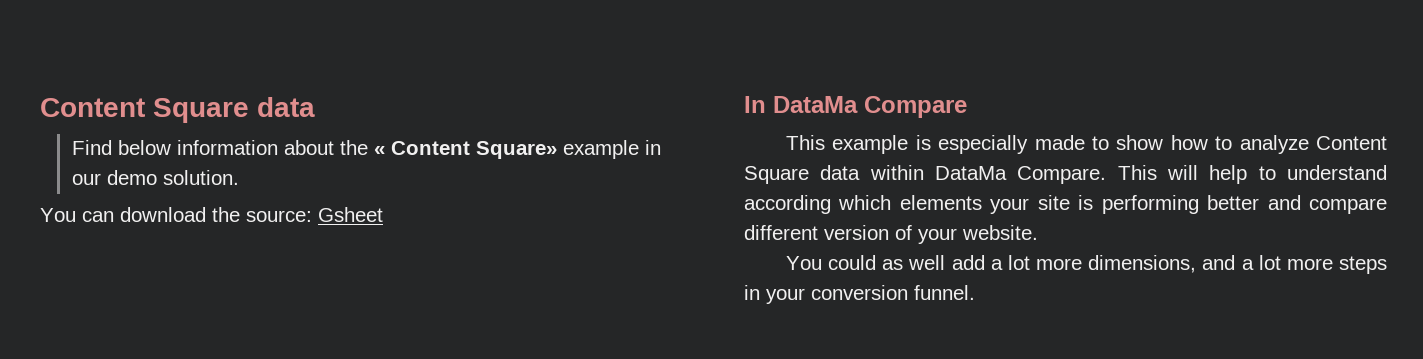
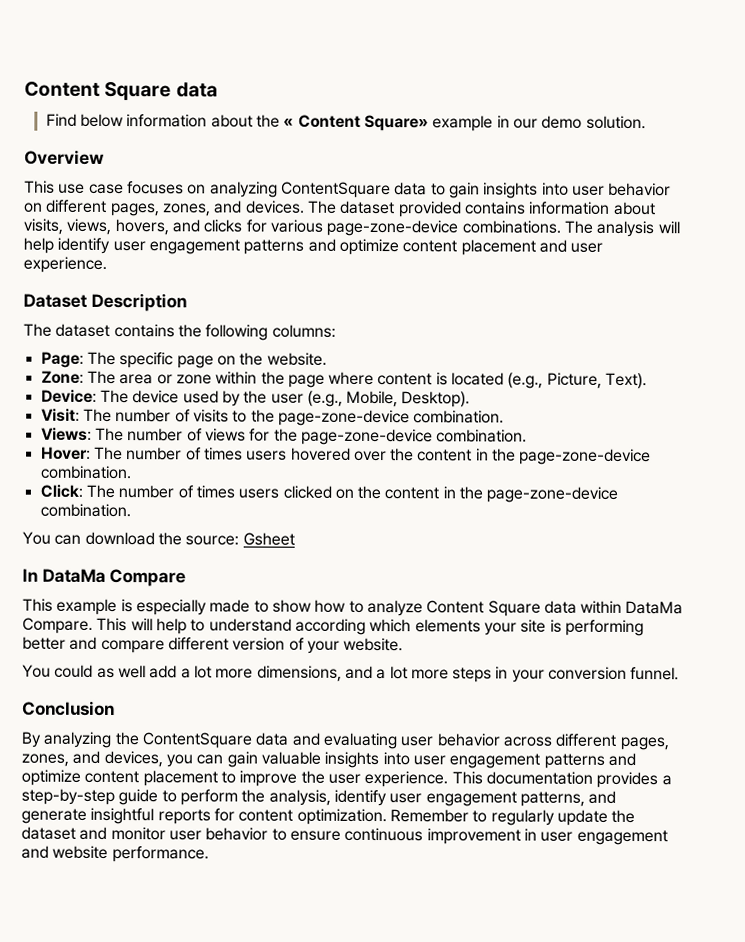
(239, 177) none -> [24,149,105,165] [24,180,672,199] [23,199,656,218] [23,218,680,238] [23,237,604,256] [23,256,107,273] [23,292,187,312] [23,323,336,341] [40,351,327,369] [40,370,648,390] [40,389,471,408] [40,408,505,427] [40,427,528,446] [40,446,652,466] [39,465,132,480] [39,484,619,503] [39,503,131,518] // Overview // This use case focuses on analyzing ContentSquare data to gain insights into user behavior on different pages, zones, and devices. The dataset provided contains information about visits, views, hovers, and clicks for various page-zone-device combinations. The analysis will help identify user engagement patterns and optimize content placement and user experience. // Dataset Description // The dataset contains the following columns: // Page: The specific page on the website. // Zone: The area or zone within the page where content is located (e.g., Picture, Text). // Device: The device used by the user (e.g., Mobile, Desktop). // Visit: The number of visits to the page-zone-device combination. // Views: The number of views for the page-zone-device combination. // Hover: The number of times users hovered over the content in the page-zone-device combination. // Click: The number of times users clicked on the content in the page-zone-device combination.
(975, 292) none -> [22,700,115,717] [21,731,669,751] [21,750,636,769] [21,769,672,789] [21,788,617,807] [21,807,636,826] [21,826,668,846] [21,845,209,863] // Conclusion // By analyzing the ContentSquare data and evaluating user behavior across different pages, zones, and devices, you can gain valuable insights into user engagement patterns and optimize content placement to improve the user experience. This documentation provides a step-by-step guide to perform the analysis, identify user engagement patterns, and generate insightful reports for content optimization. Remember to regularly update the dataset and monitor user behavior to ensure continuous improvement in user engagement and website performance.

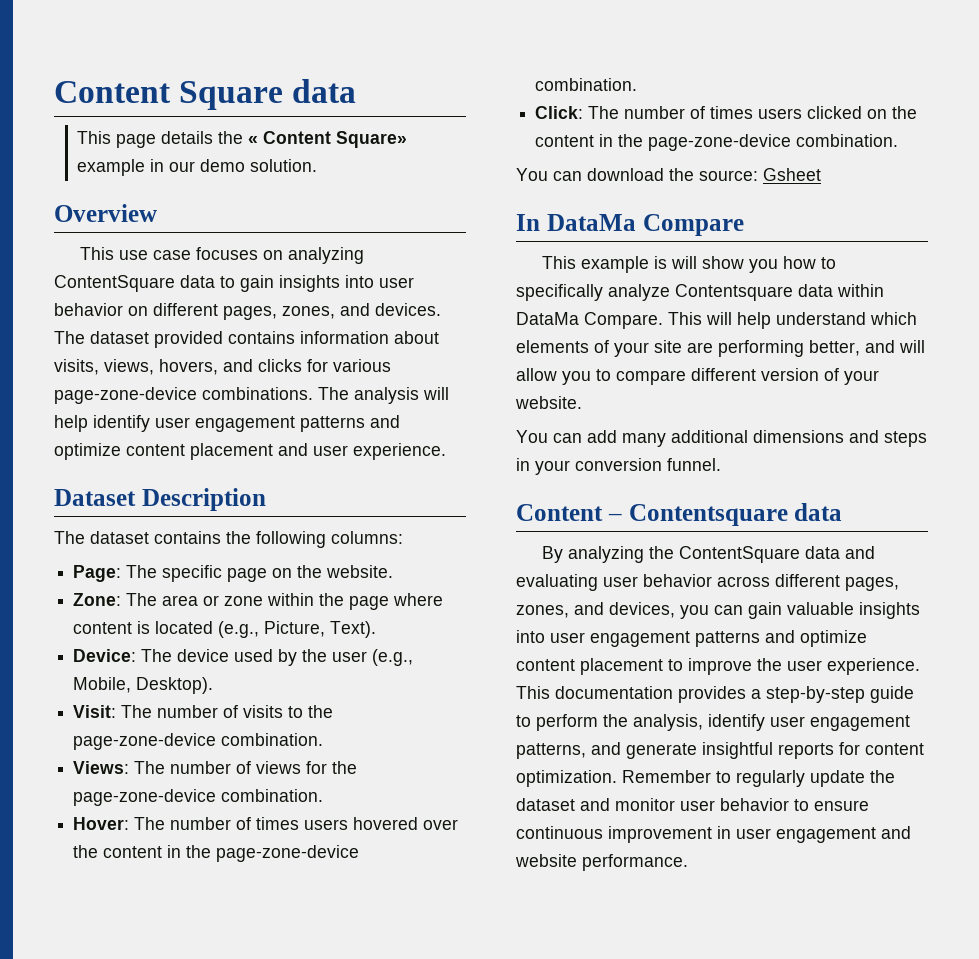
[45,113,253,128] Find below information about -> [77,131,214,148] This page details
[135,599,541,617] especially made to show how to analyze Content Square -> [671,256,837,273] [516,284,793,301] will show you how to specifically analyze Contentsquare
[190,618,366,635] to understand according -> [776,312,866,325] understand
(481, 626) none -> [594,340,609,353] of
[549,619,644,637] [22,636,98,650] is performing better and -> [687,340,925,357] [516,368,611,385] are performing better, and will allow you to
[54,664,449,682] could as well add a lot more dimensions, and a lot more -> [553,430,879,447] can add many additional dimensions and
[22,700,115,717] Conclusion -> [516,503,843,526] Content – Contentsquare data

